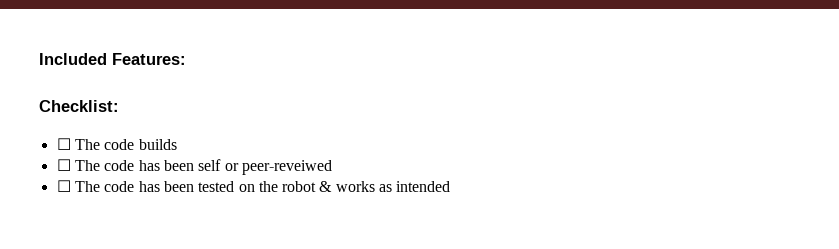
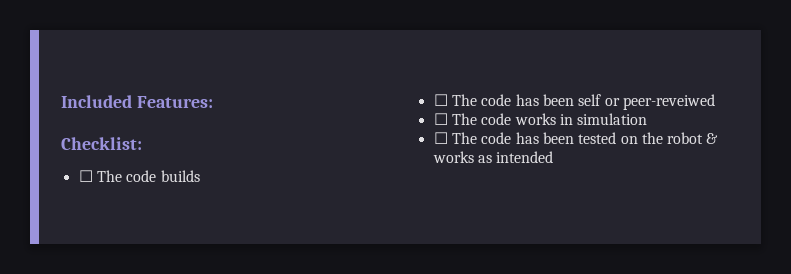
(332, 167) none -> [433,113,648,125] // ☐ The code works in simulation

